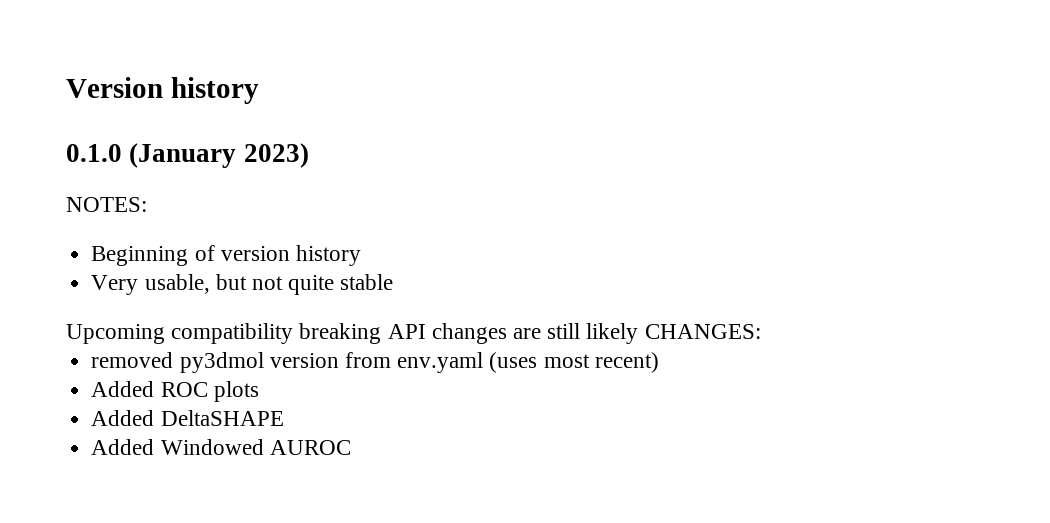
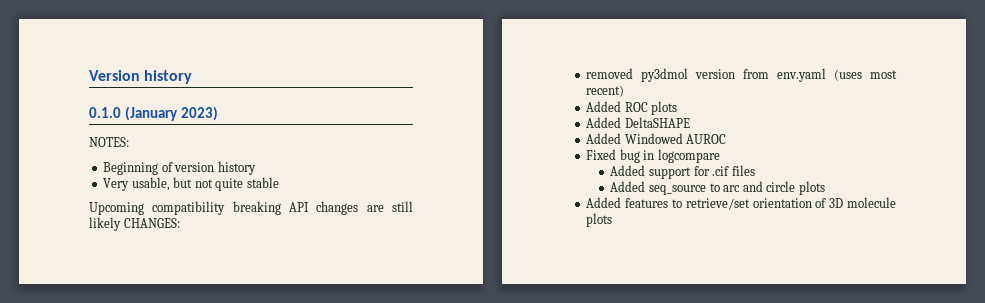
(351, 447) none -> [586,149,720,163] [610,165,755,179] [610,181,825,195] [586,197,896,210] [586,213,613,227] // Fixed bug in logcompare // Added support for .cif files // Added seq_source to arc and circle plots // Added features to retrieve/set orientation of 3D molecule plots

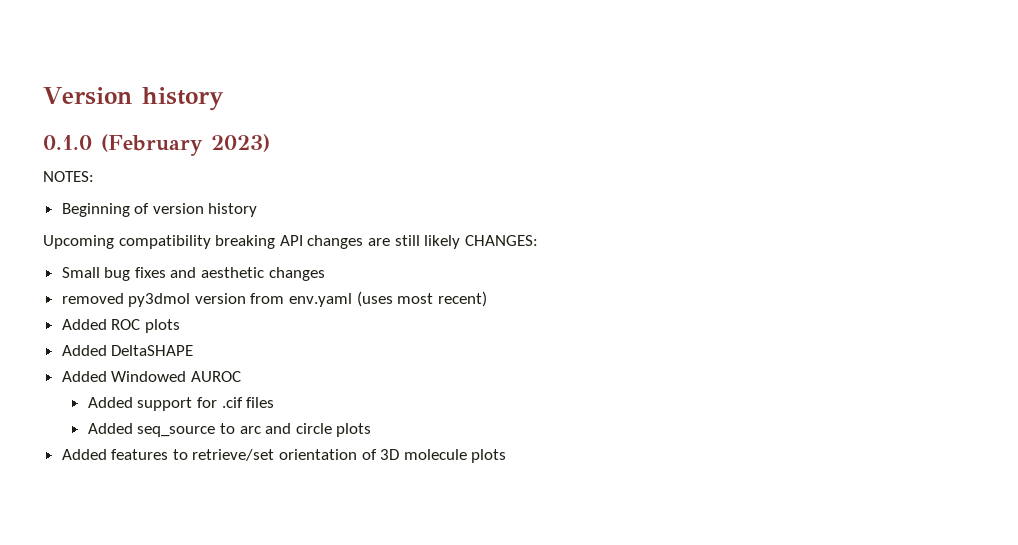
[125,106,179,121] (January -> [101,134,203,156] (February
[103,177,279,191] // Very usable, but not quite stable -> (258, 210) none
(180, 223) none -> [61,267,325,281] // Small bug fixes and aesthetic changes
[586,149,720,163] // Fixed bug in logcompare -> (241, 376) none

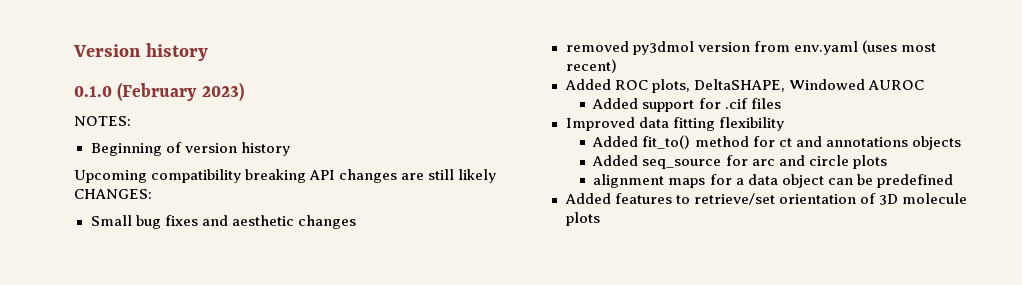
[144,319,180,333] [61,345,194,356] [61,371,107,382] plots // Added DeltaSHAPE // Added -> [651,79,785,93] plots, DeltaSHAPE,
(275, 402) none -> [565,117,784,131] [592,135,961,150] // Improved data fitting flexibility // Added fit_to() method for ct and annotations objects
[219,423,235,434] to -> [725,155,748,166] for
(372, 430) none -> [593,174,953,188] // alignment maps for a data object can be predefined

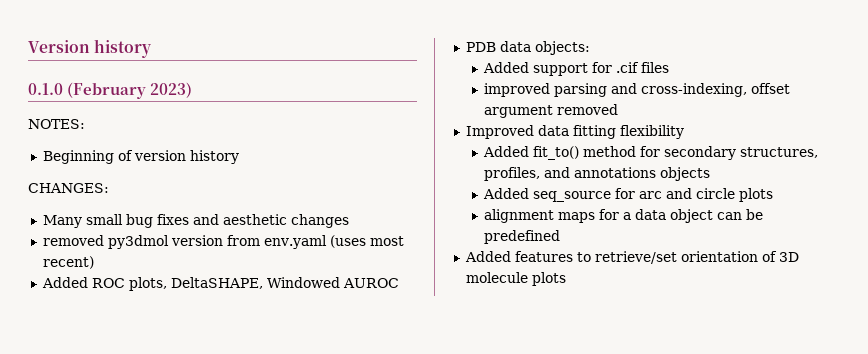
[74,169,497,183] Upcoming compatibility breaking API changes are still likely -> (239, 157) none
[90,215,132,226] Small -> [42,214,123,228] Many small
(924, 85) none -> [465,41,590,55] // PDB data objects:
(781, 103) none -> [484,83,791,97] [484,104,619,118] // improved parsing and cross-indexing, offset argument removed
[778,138,792,147] ct -> [664,146,819,160] [484,167,541,181] secondary structures, profiles,

